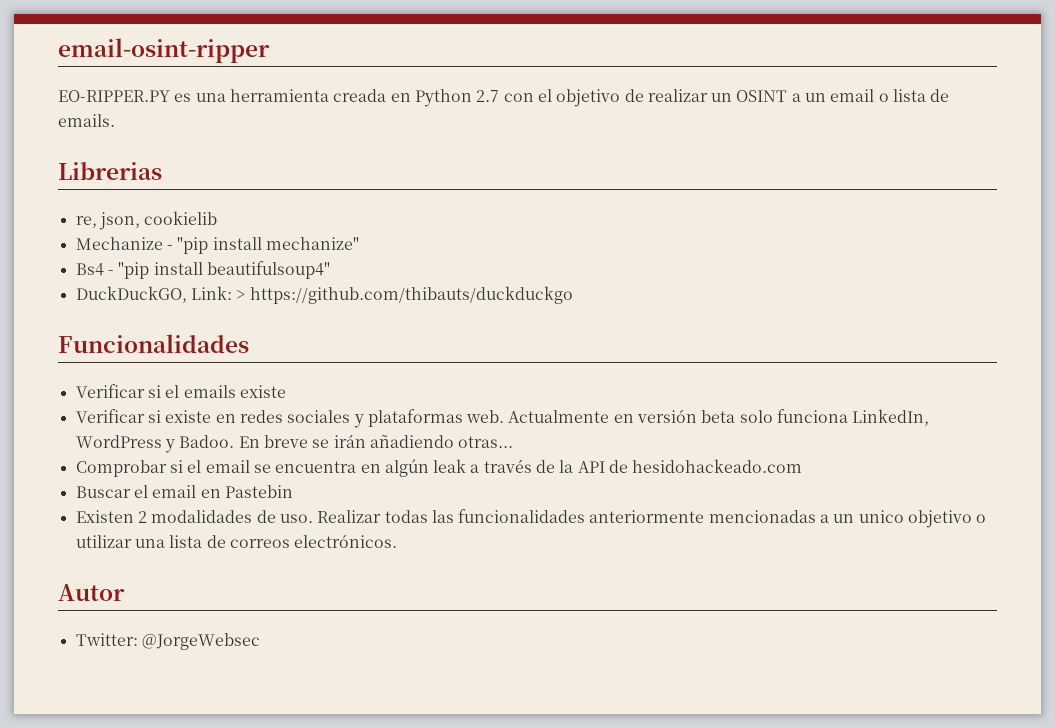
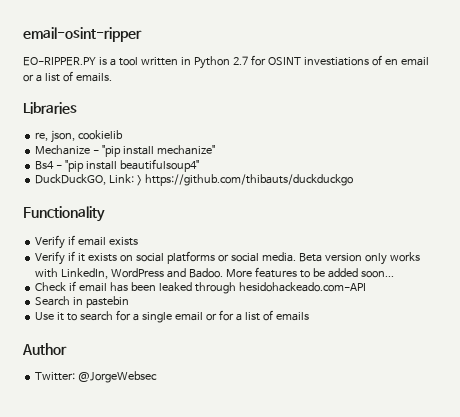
[174,89,950,107] es una herramienta creada en Python 2.7 con el objetivo de realizar un OSINT a un email o lista de -> [98,55,429,69] [23,71,73,82] is a tool written in Python 2.7 for OSINT investiations of en email or a list of
[58,162,162,180] Librerias -> [23,102,77,114] Libraries
[58,334,249,353] [75,384,286,398] [75,409,930,428] [75,434,514,453] [75,459,803,477] [75,485,293,498] [75,509,987,528] [75,534,398,548] [58,584,125,601] Funcionalidades // Verificar si el emails existe // Verificar si existe en redes sociales y plataformas web. Actualmente en versión beta solo funciona LinkedIn, WordPress y Badoo. En breve se irán añadiendo otras... // Comprobar si el email se encuentra en algún leak a través de la API de hesidohackeado.com // Buscar el email en Pastebin // Existen 2 modalidades de uso. Realizar todas las funcionalidades anteriormente mencionadas a un unico objetivo o utilizar una lista de correos electrónicos. // Autor -> [23,206,105,222] [35,235,139,249] [35,251,420,265] [35,267,394,279] [35,281,366,294] [35,296,130,308] [35,310,309,323] [22,343,67,355] Functionality // Verify if email exists // Verify if it exists on social platforms or social media. Beta version only works with LinkedIn, WordPress and Badoo. More features to be added soon... // Check if email has been leaked through hesidohackeado.com-API // Search in pastebin // Use it to search for a single email or for a list of emails // Author

